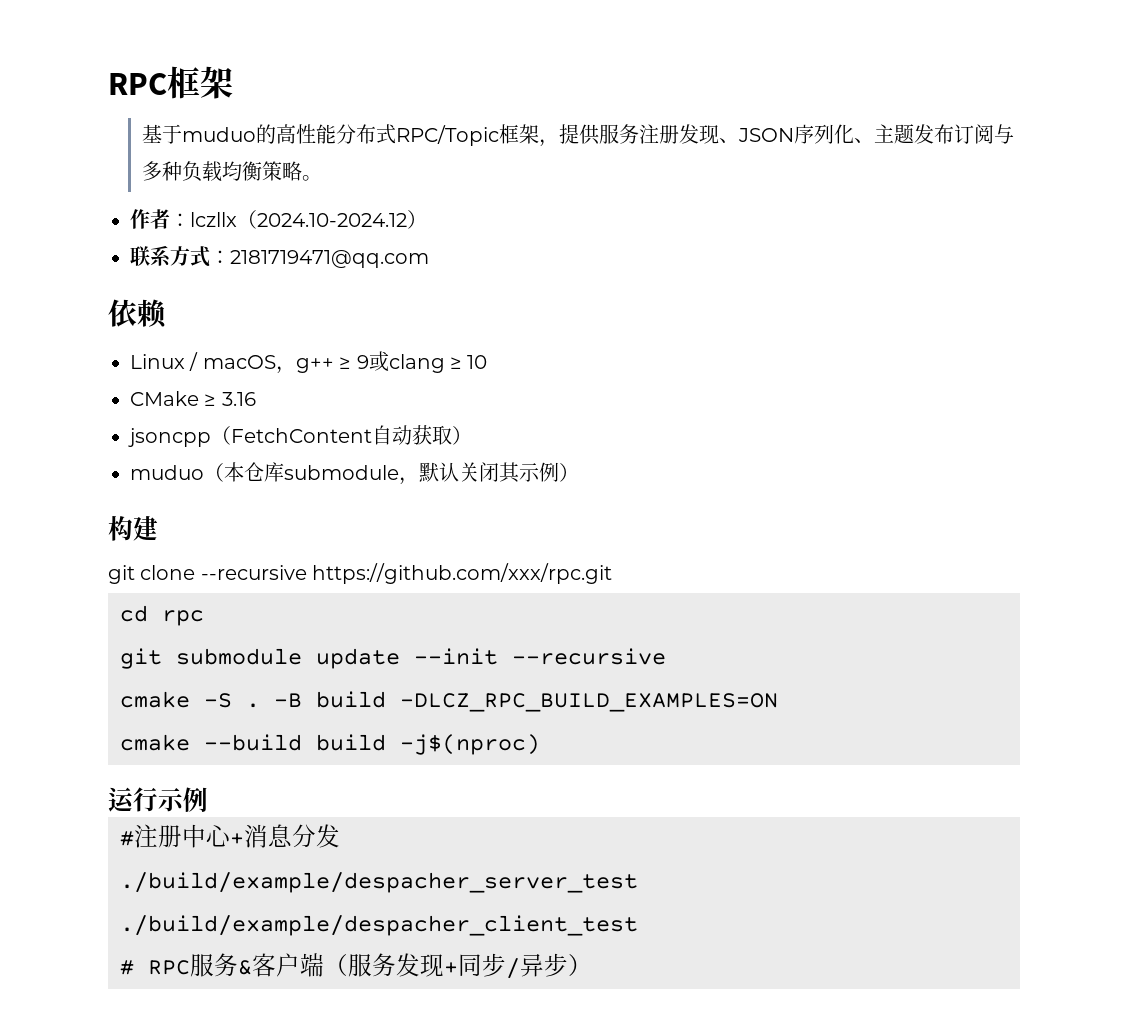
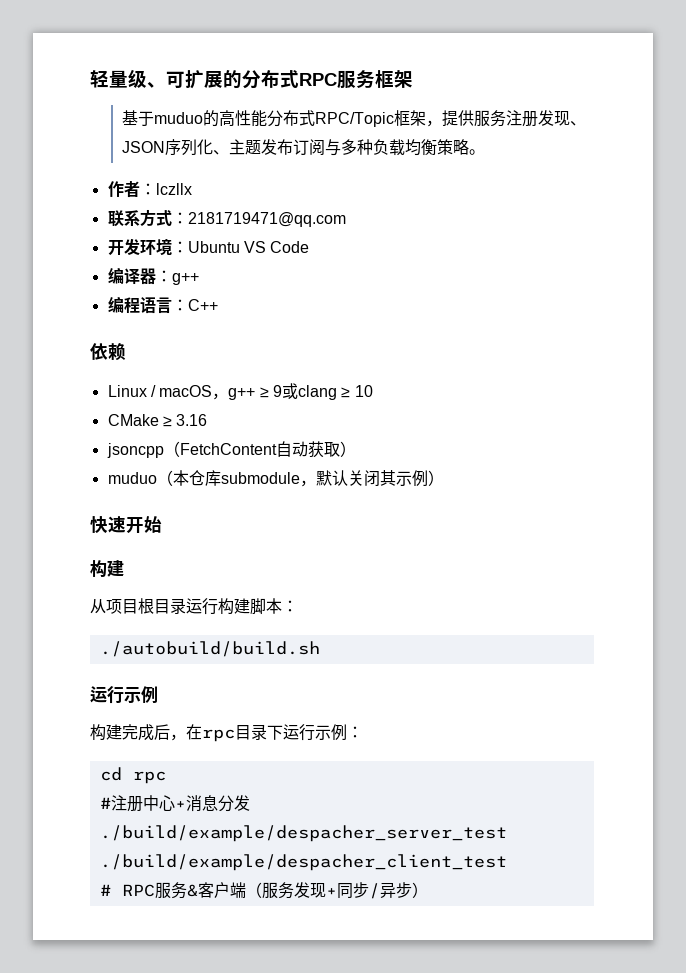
[108,73,167,95] RPC -> [90,69,375,89] 轻量级、可扩展的分布式RPC服务
[237,210,427,229] （2024.10-2024.12） -> (192, 189) none
(429, 259) none -> [107,238,310,256] [107,267,199,285] [107,296,218,314] // 开发环境：Ubuntu VS Code // 编译器：g++ // 编程语言：C++
(579, 472) none -> [90,516,162,534] // 快速开始
[108,563,613,584] [120,605,204,626] [120,648,666,669] [120,691,778,712] [120,734,540,755] [108,787,208,812] git clone --recursive https://github.com/xxx/rpc.git // cd rpc // git submodule update --init --recursive // cmake -S . -B build -DLCZ_RPC_BUILD_EXAMPLES=ON // cmake --build build -j$(nproc) // 运行示例 -> [90,598,298,615] [99,641,320,657] [90,686,158,704] [90,724,363,742] [99,767,166,784] 从项目根目录运行构建脚本： // ./autobuild/build.sh // 运行示例 // 构建完成后，在rpc目录下运行示例： // cd rpc

